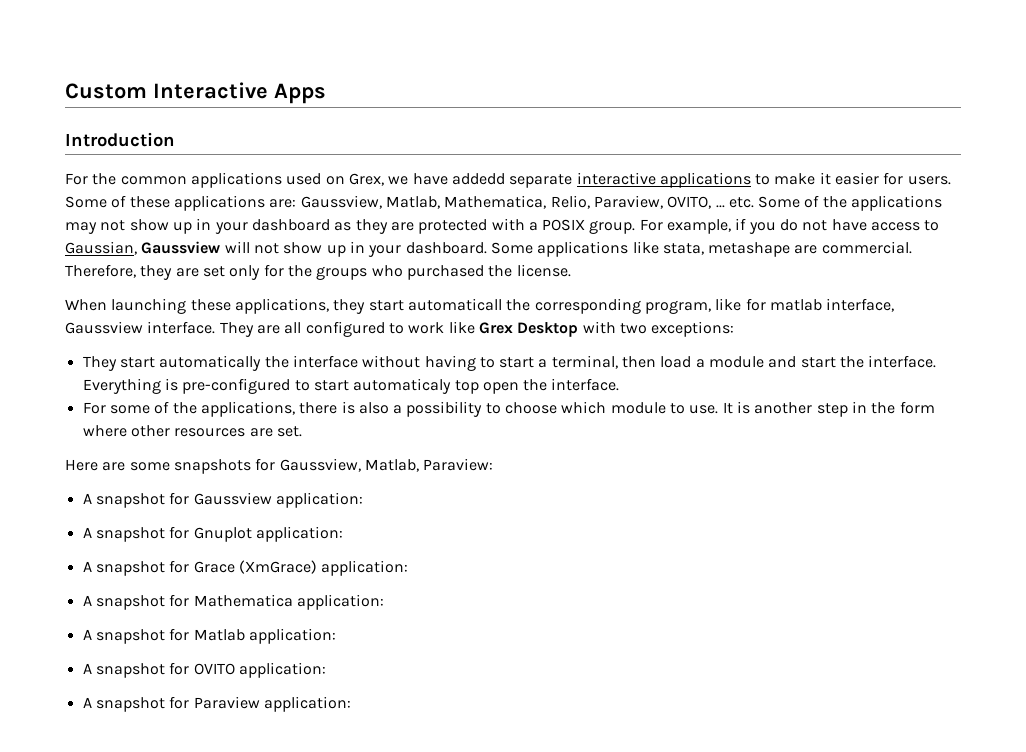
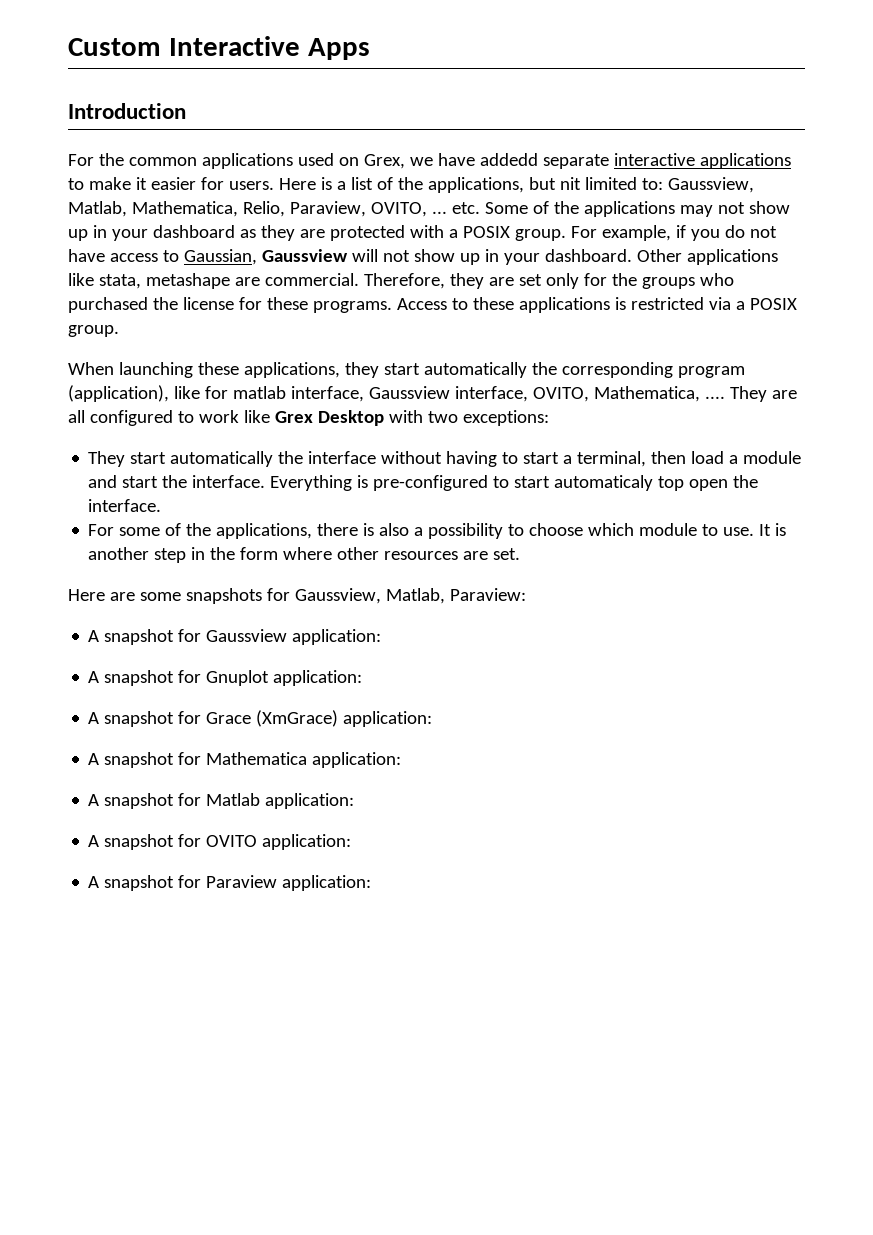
[65,195,297,211] Some of these applications are: -> [278,177,663,193] Here is a list of the applications, but nit limited to:
[490,242,533,254] Some -> [636,249,682,262] Other
[516,264,571,277] license. -> [182,297,797,313] [68,325,119,337] license for these programs. Access to these applications is restricted via a POSIX group.
[407,298,502,311] automaticall -> [423,362,527,378] automatically
[644,300,711,314] program, -> [677,366,745,378] [68,385,169,402] program (application),
[147,321,216,334] interface. -> [454,386,725,402] interface, OVITO, Mathematica, ....

